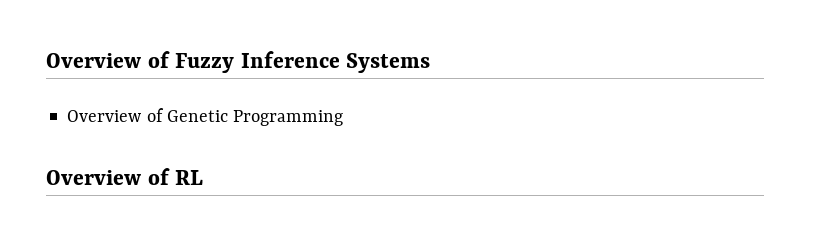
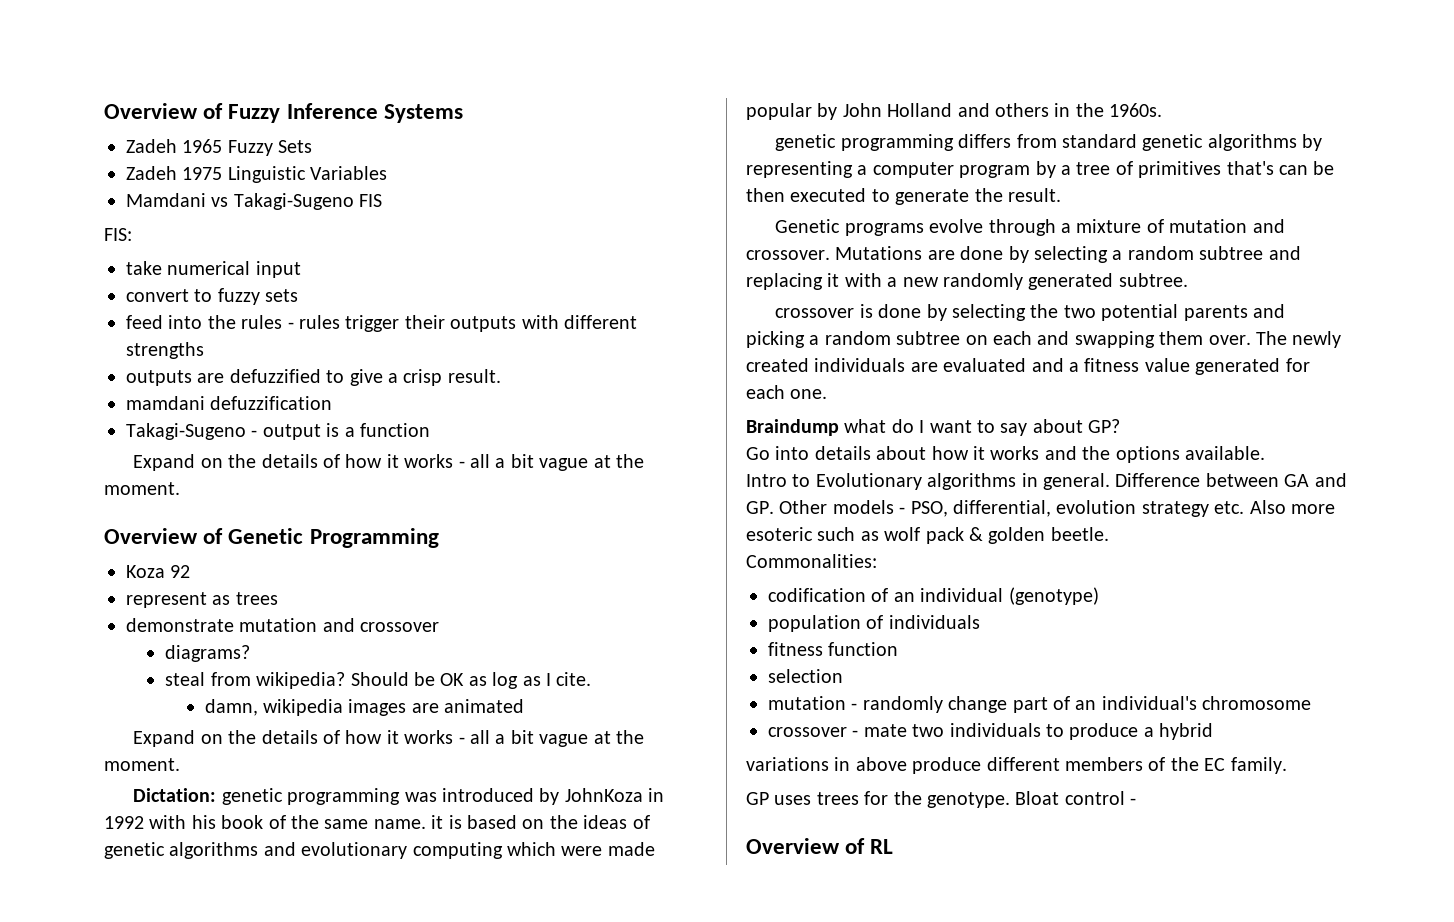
[67,108,344,126] Overview of Genetic Programming -> [126,139,313,156] [126,166,388,183] [126,193,383,210] [104,228,132,241] [126,261,301,278] [126,288,299,305] [126,315,637,332] [126,342,204,359] [126,369,501,386] [126,396,333,410] [126,423,430,440] [133,454,645,471] [104,482,180,495] [104,528,439,548] [126,565,191,578] [126,592,278,608] [126,618,440,632] [165,645,251,662] [165,672,592,689] [204,699,525,716] [133,730,645,747] [104,758,180,771] [133,788,665,805] [104,815,650,829] [104,842,655,859] [746,103,1163,120] [775,134,1323,151] [746,161,1335,178] [746,188,1061,205] [775,219,1285,236] [746,246,1301,263] [746,273,1188,290] [775,304,1286,321] [746,331,1342,348] [746,358,1310,375] [746,385,828,399] [746,419,1121,436] [746,446,1265,463] [746,473,1347,490] [746,500,1335,517] [746,527,1109,544] [746,554,877,568] [768,587,1099,605] [768,615,980,632] [768,642,899,656] [768,669,843,683] [768,696,1312,713] [768,723,1214,740] [746,757,1287,774] [746,791,1137,808] Zadeh 1965 Fuzzy Sets // Zadeh 1975 Linguistic Variables // Mamdani vs Takagi-Sugeno FIS // FIS: // take numerical input // convert to fuzzy sets // feed into the rules - rules trigger their outputs with different strengths // outputs are defuzzified to give a crisp result. // mamdani defuzzification // Takagi-Sugeno - output is a function // Expand on the details of how it works - all a bit vague at the moment. // Overview of Genetic Programming // Koza 92 // represent as trees // demonstrate mutation and crossover // diagrams? // steal from wikipedia? Should be OK as log as I cite. // damn, wikipedia images are animated // Expand on the details of how it works - all a bit vague at the moment. // Dictation: genetic programming was introduced by JohnKoza in 1992 with his book of the same name. it is based on the ideas of genetic algorithms and evolutionary computing which were made popular by John Holland and others in the 1960s. // genetic programming differs from standard genetic algorithms by representing a computer program by a tree of primitives that's can be then executed to generate the result. // Genetic programs evolve through a mixture of mutation and crossover. Mutations are done by selecting a random subtree and replacing it with a new randomly generated subtree. // crossover is done by selecting the two potential parents and picking a random subtree on each and swapping them over. The newly created individuals are evaluated and a fitness value generated for each one. // Braindump what do I want to say about GP? // Go into details about how it works and the options available. // Intro to Evolutionary algorithms in general. Difference between GA and GP. Other models - PSO, differential, evolution strategy etc. Also more esoteric such as wolf pack & golden beetle. // Commonalities: // codification of an individual (genotype) // population of individuals // fitness function // selection // mutation - randomly change part of an individual's chromosome // crossover - mate two individuals to produce a hybrid // variations in above produce different members of the EC family. // GP uses trees for the genotype. Bloat control -

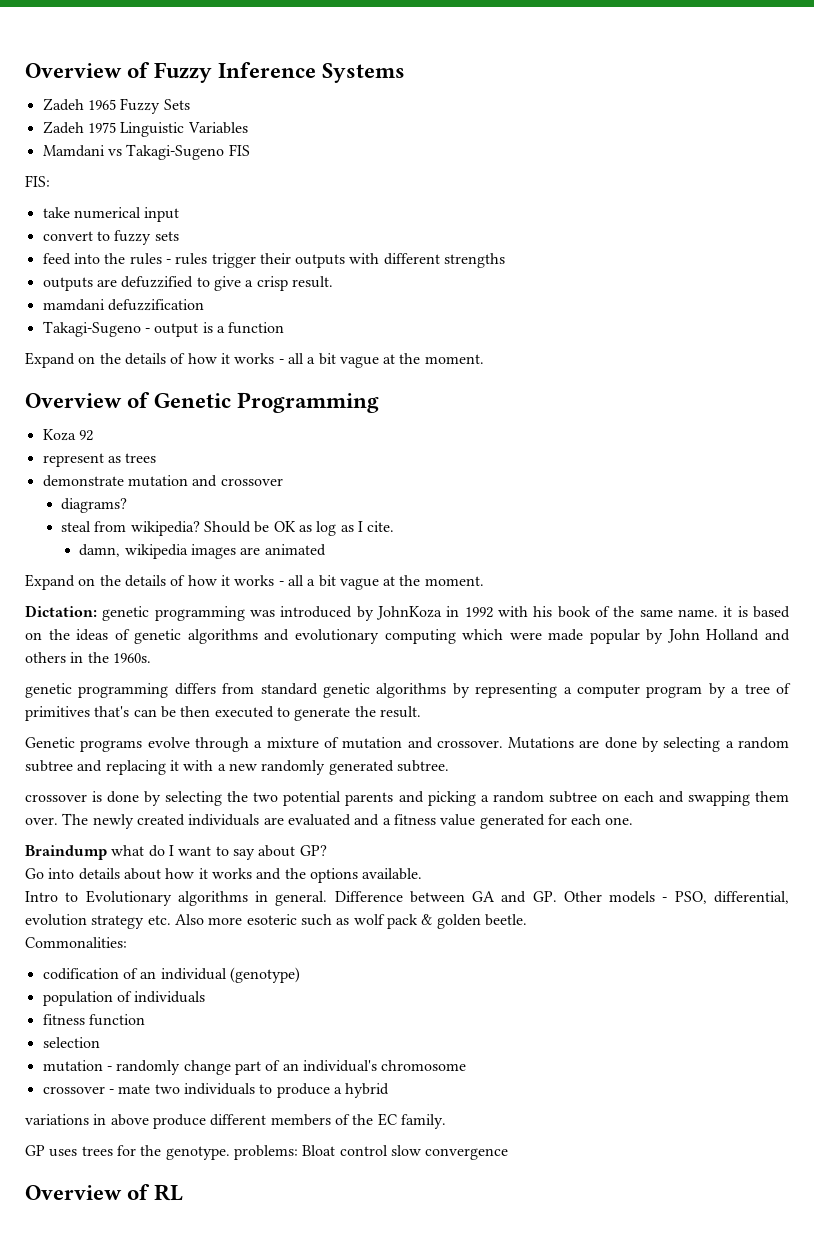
(1010, 800) none -> [233,1145,298,1160] problems:
[1130,798,1137,805] - -> [390,1145,509,1160] slow convergence

